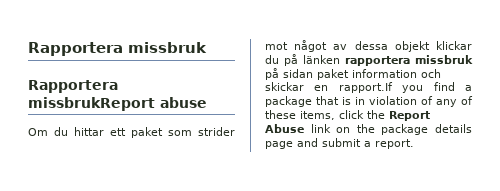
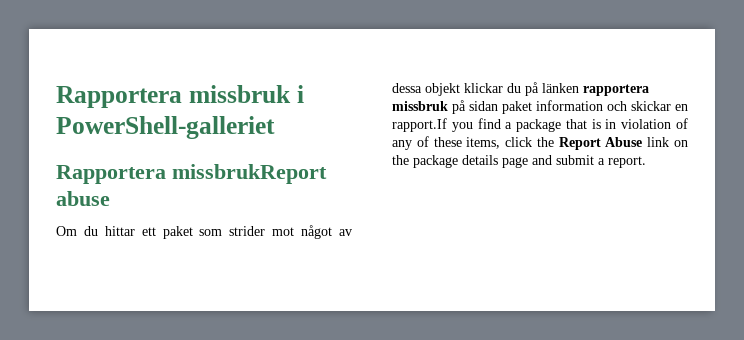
(207, 47) none -> [296,85,304,103] [56,116,275,139] i PowerShell-galleriet

